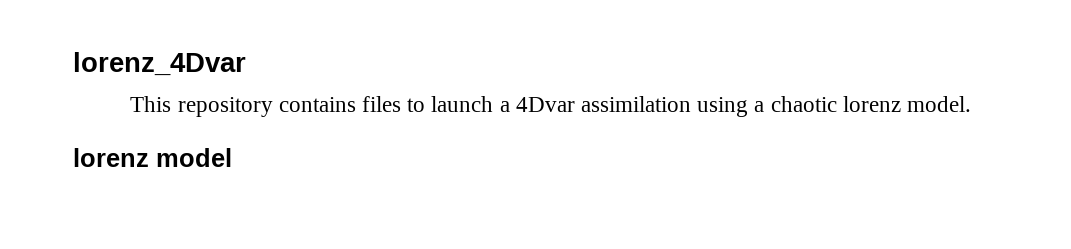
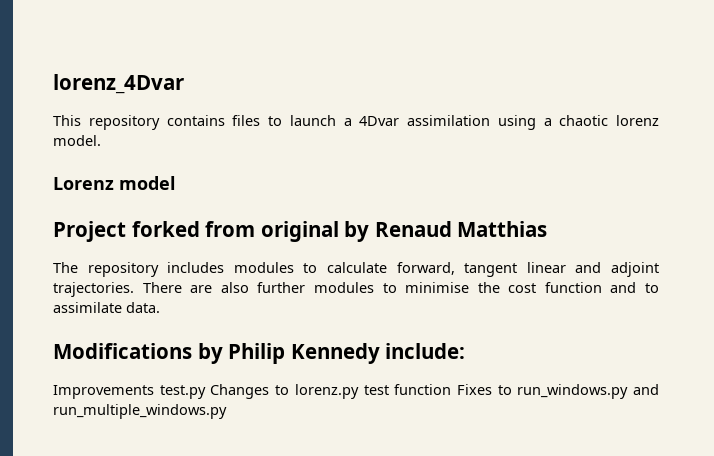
[73,148,149,167] lorenz -> [53,177,114,190] Lorenz
(232, 157) none -> [53,221,548,242] [53,262,660,277] [53,282,659,297] [53,302,160,313] [53,343,466,364] [53,384,659,399] [53,404,227,419] // Project forked from original by Renaud Matthias // The repository includes modules to calculate forward, tangent linear and adjoint trajectories. There are also further modules to minimise the cost function and to assimilate data. // Modifications by Philip Kennedy include: // Improvements test.py Changes to lorenz.py test function Fixes to run_windows.py and run_multiple_windows.py

